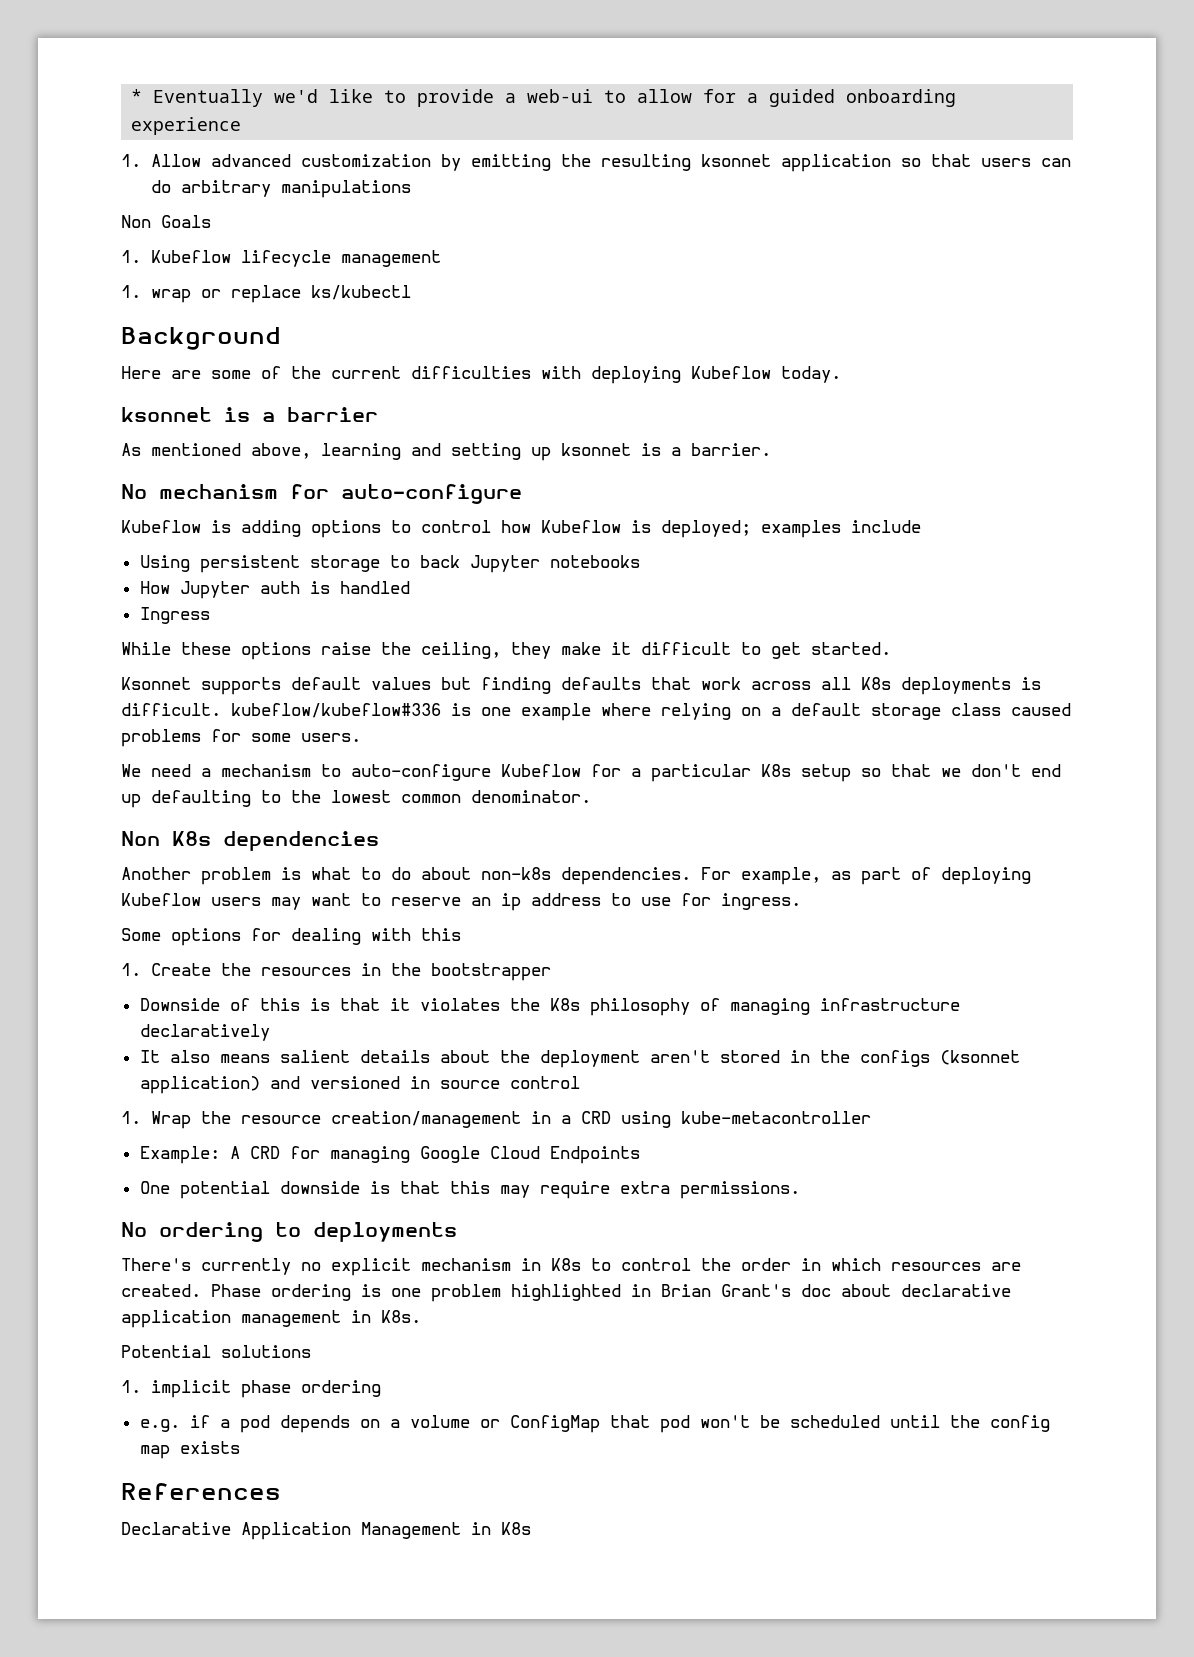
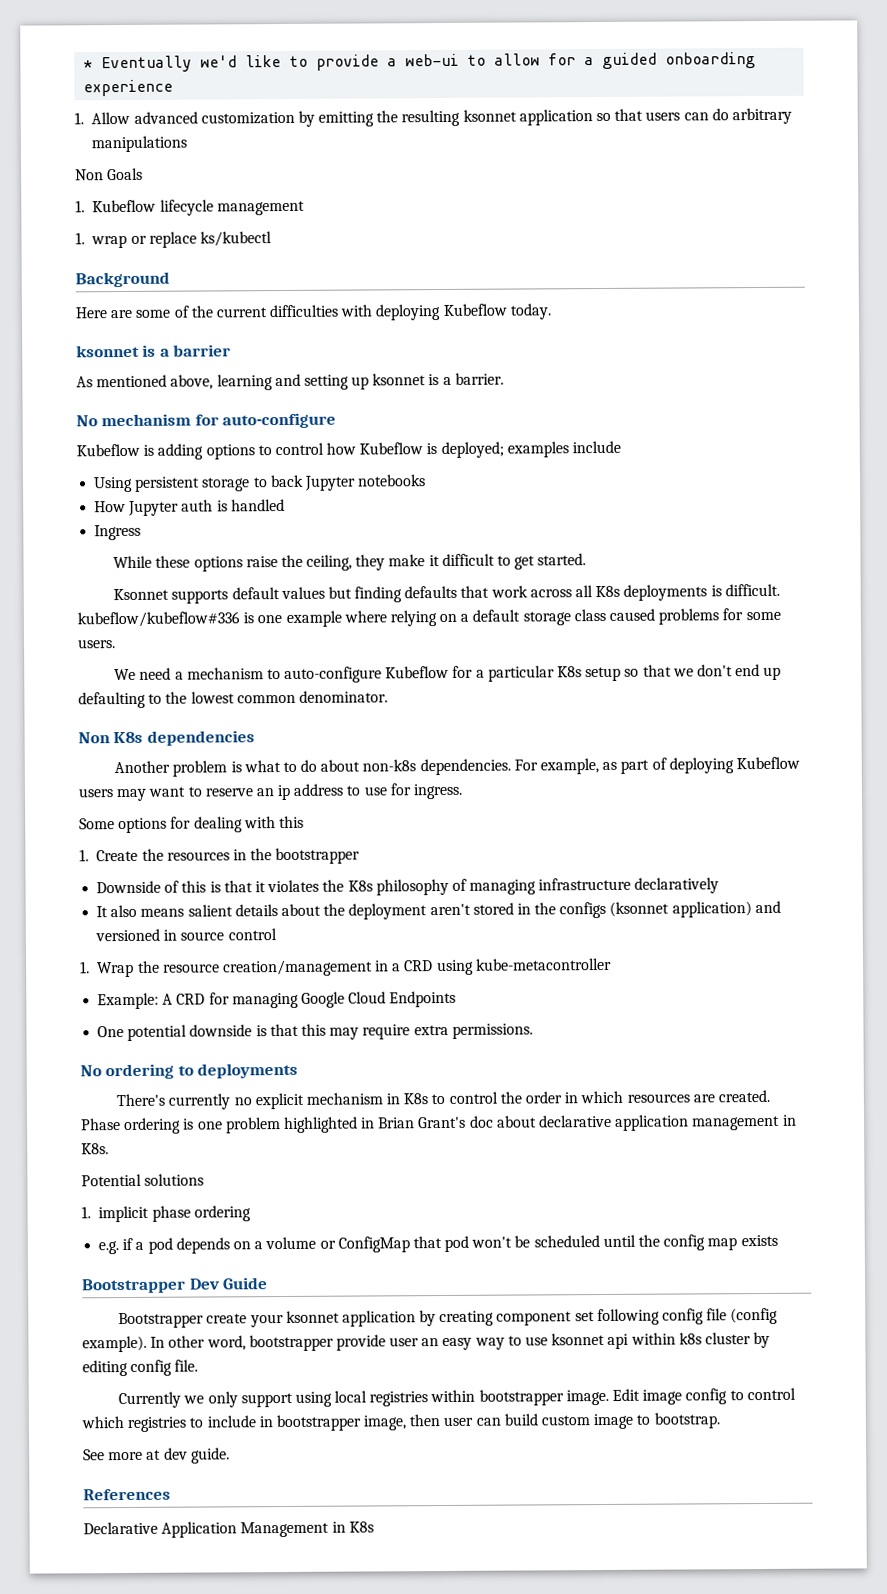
(240, 1447) none -> [82,1277,269,1294] [118,1307,779,1329] [82,1331,771,1353] [82,1359,199,1377] [118,1387,796,1409] [81,1412,720,1432] [83,1447,230,1464] // Bootstrapper Dev Guide // Bootstrapper create your ksonnet application by creating component set following config file (config example). In other word, bootstrapper provide user an easy way to use ksonnet api within k8s cluster by editing config file. // Currently we only support using local registries within bootstrapper image. Edit image config to control which registries to include in bootstrapper image, then user can build custom image to bootstrap. // See more at dev guide.

